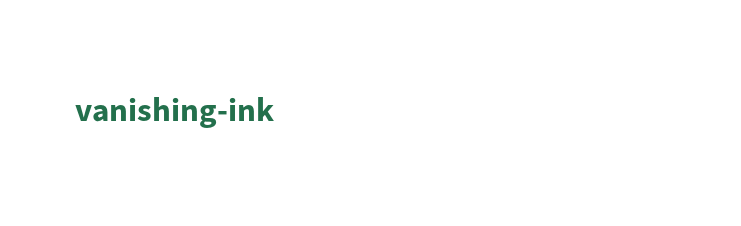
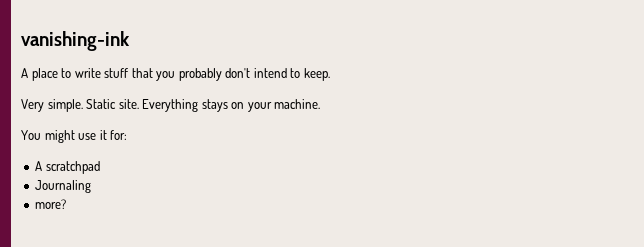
(274, 112) none -> [21,68,330,81] [21,99,321,112] [21,130,128,143] [35,161,100,174] [35,180,92,193] [35,199,67,209] // A place to write stuff that you probably don't intend to keep. // Very simple. Static site. Everything stays on your machine. // You might use it for: // A scratchpad // Journaling // more?

